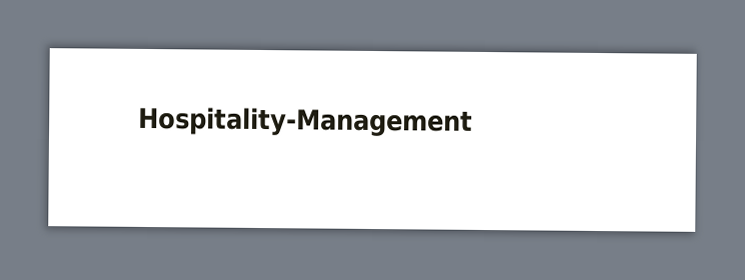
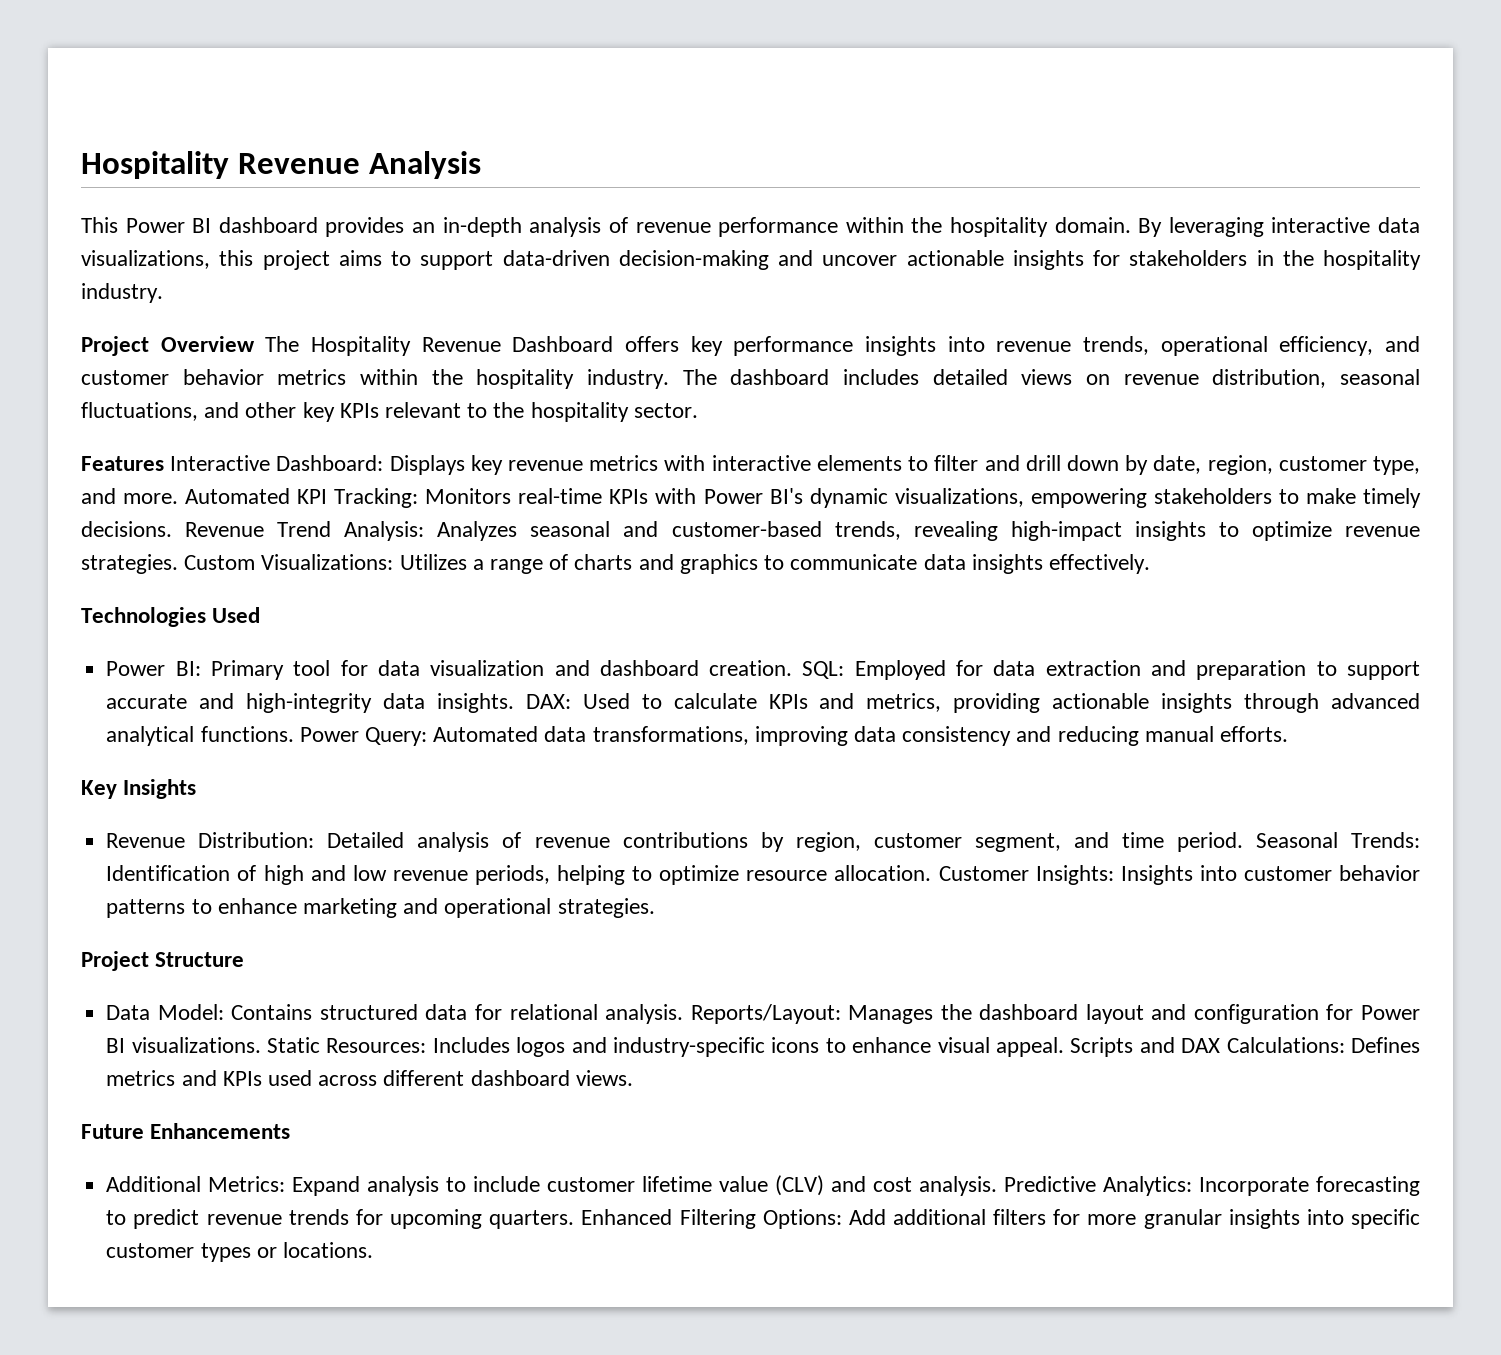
[138,106,473,137] Hospitality-Management -> [81,151,481,179] [81,217,1420,237] [81,250,1421,270] [81,283,163,303] [81,336,1420,356] [81,369,1420,389] [81,402,698,422] [81,455,1420,475] [81,488,1421,508] [81,521,1421,541] [81,554,1150,574] [81,607,261,627] [106,660,1420,680] [106,693,1421,713] [106,726,1289,746] [81,779,197,799] [106,832,1420,852] [106,865,1420,885] [106,898,655,918] [81,951,245,971] [106,1004,1421,1024] [106,1037,1420,1057] [106,1070,633,1086] [81,1123,291,1139] [106,1175,1421,1196] [106,1209,1420,1229] [106,1242,373,1262] Hospitality Revenue Analysis // This Power BI dashboard provides an in-depth analysis of revenue performance within the hospitality domain. By leveraging interactive data visualizations, this project aims to support data-driven decision-making and uncover actionable insights for stakeholders in the hospitality industry. // Project Overview The Hospitality Revenue Dashboard offers key performance insights into revenue trends, operational efficiency, and customer behavior metrics within the hospitality industry. The dashboard includes detailed views on revenue distribution, seasonal fluctuations, and other key KPIs relevant to the hospitality sector. // Features Interactive Dashboard: Displays key revenue metrics with interactive elements to filter and drill down by date, region, customer type, and more. Automated KPI Tracking: Monitors real-time KPIs with Power BI's dynamic visualizations, empowering stakeholders to make timely decisions. Revenue Trend Analysis: Analyzes seasonal and customer-based trends, revealing high-impact insights to optimize revenue strategies. Custom Visualizations: Utilizes a range of charts and graphics to communicate data insights effectively. // Technologies Used // Power BI: Primary tool for data visualization and dashboard creation. SQL: Employed for data extraction and preparation to support accurate and high-integrity data insights. DAX: Used to calculate KPIs and metrics, providing actionable insights through advanced analytical functions. Power Query: Automated data transformations, improving data consistency and reducing manual efforts. // Key Insights // Revenue Distribution: Detailed analysis of revenue contributions by region, customer segment, and time period. Seasonal Trends: Identification of high and low revenue periods, helping to optimize resource allocation. Customer Insights: Insights into customer behavior patterns to enhance marketing and operational strategies. // Project Structure // Data Model: Contains structured data for relational analysis. Reports/Layout: Manages the dashboard layout and configuration for Power BI visualizations. Static Resources: Includes logos and industry-specific icons to enhance visual appeal. Scripts and DAX Calculations: Defines metrics and KPIs used across different dashboard views. // Future Enhancements // Additional Metrics: Expand analysis to include customer lifetime value (CLV) and cost analysis. Predictive Analytics: Incorporate forecasting to predict revenue trends for upcoming quarters. Enhanced Filtering Options: Add additional filters for more granular insights into specific customer types or locations.

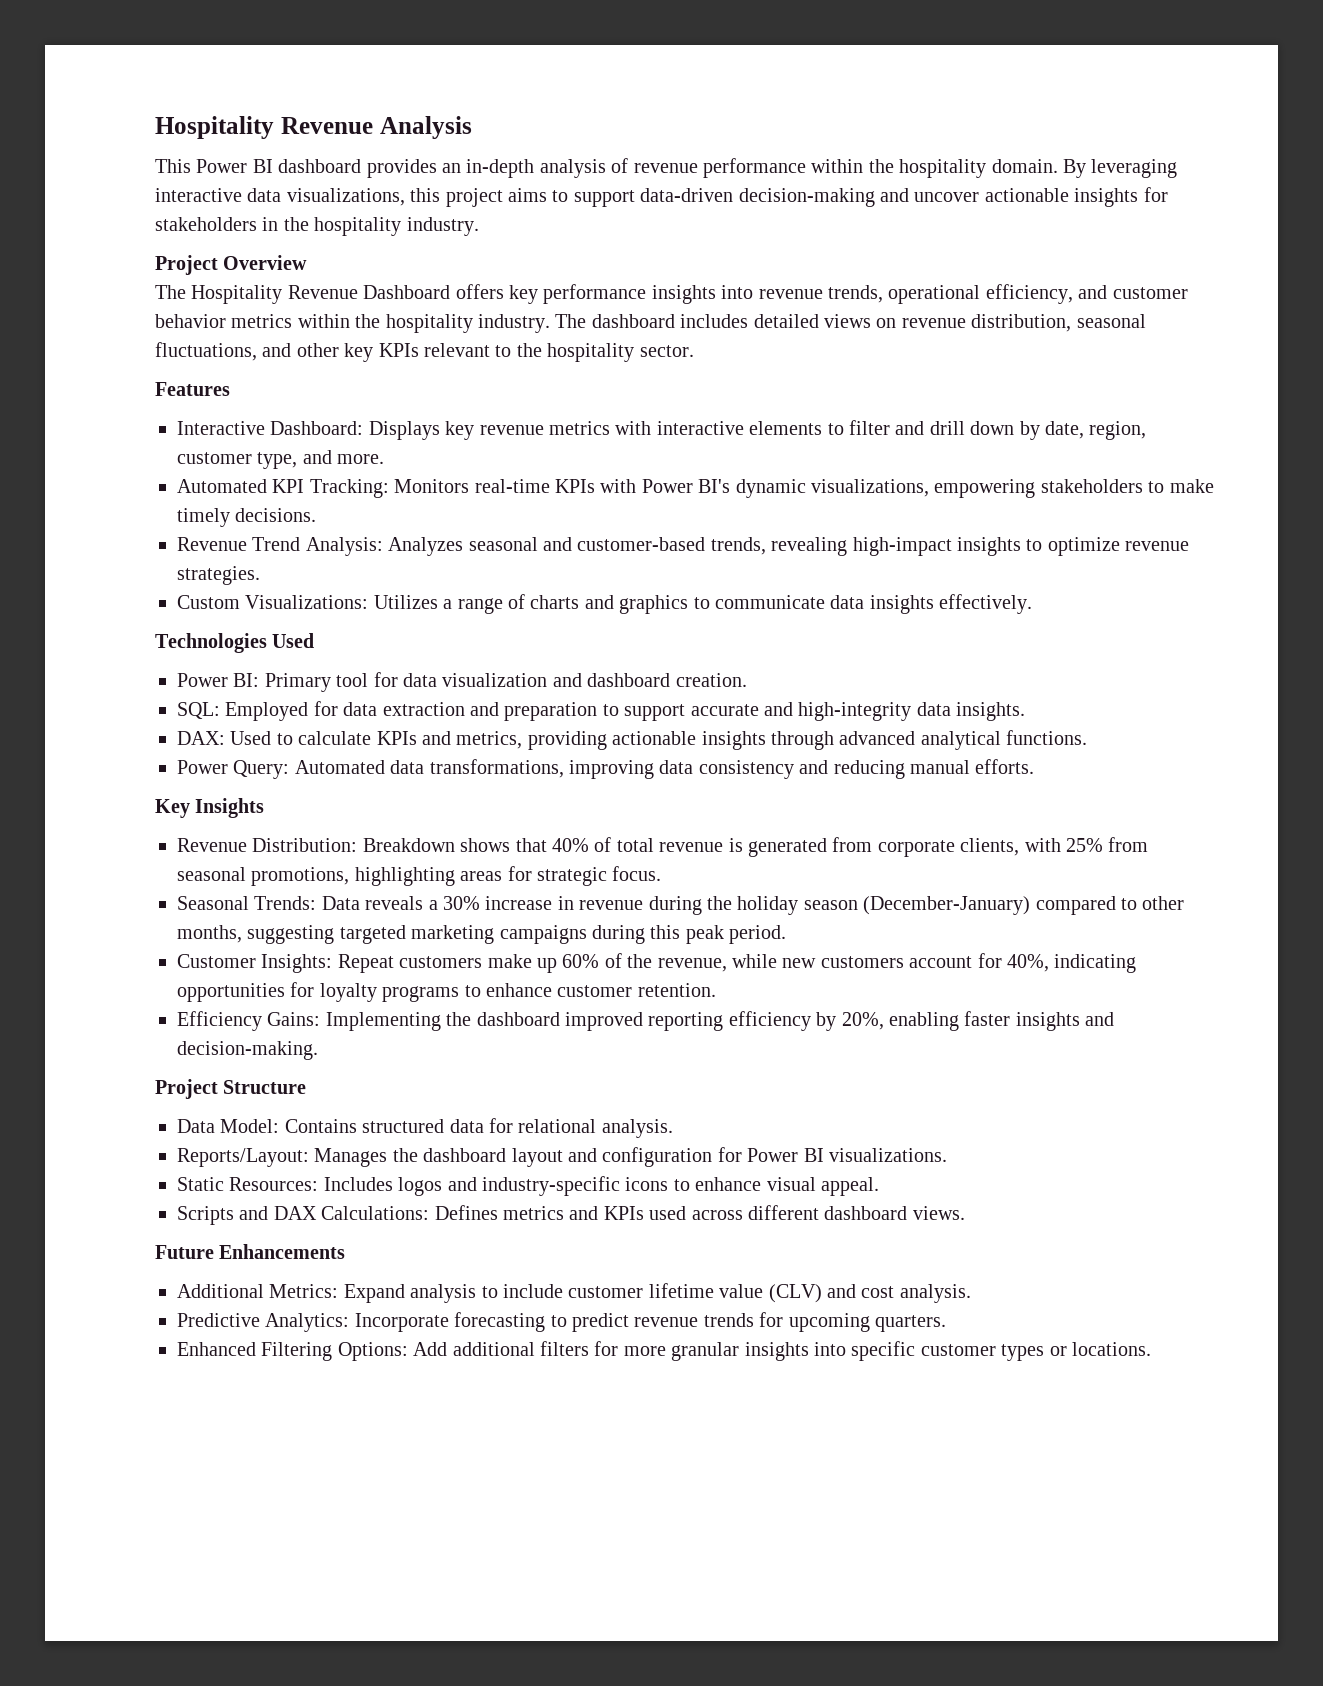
(255, 344) none -> (308, 262) //
(164, 463) none -> (230, 389) //
(179, 498) none -> (385, 459) //
(172, 529) none -> (317, 515) //
(178, 564) none -> (260, 575) //
(793, 668) none -> (747, 680) //
(514, 703) none -> (1026, 711) //
(294, 734) none -> (1088, 737) //
[327,832,1420,852] [106,865,1420,885] [106,898,655,918] Detailed analysis of revenue contributions by region, customer segment, and time period. Seasonal Trends: Identification of high and low revenue periods, helping to optimize resource allocation. Customer Insights: Insights into customer behavior patterns to enhance marketing and operational strategies. -> [362,837,1149,857] [177,866,662,886] [177,896,1185,915] [177,925,787,944] [177,953,1137,973] [177,982,716,1002] [177,1011,1115,1031] [177,1041,318,1060] Breakdown shows that 40% of total revenue is generated from corporate clients, with 25% from seasonal promotions, highlighting areas for strategic focus. // Seasonal Trends: Data reveals a 30% increase in revenue during the holiday season (December-January) compared to other months, suggesting targeted marketing campaigns during this peak period. // Customer Insights: Repeat customers make up 60% of the revenue, while new customers account for 40%, indicating opportunities for loyalty programs to enhance customer retention. // Efficiency Gains: Implementing the dashboard improved reporting efficiency by 20%, enabling faster insights and decision-making.
(684, 1014) none -> (673, 1128) //
(261, 1045) none -> (947, 1155) //
(1065, 1047) none -> (879, 1186) //
(998, 1186) none -> (971, 1293) //
(575, 1219) none -> (946, 1323) //

